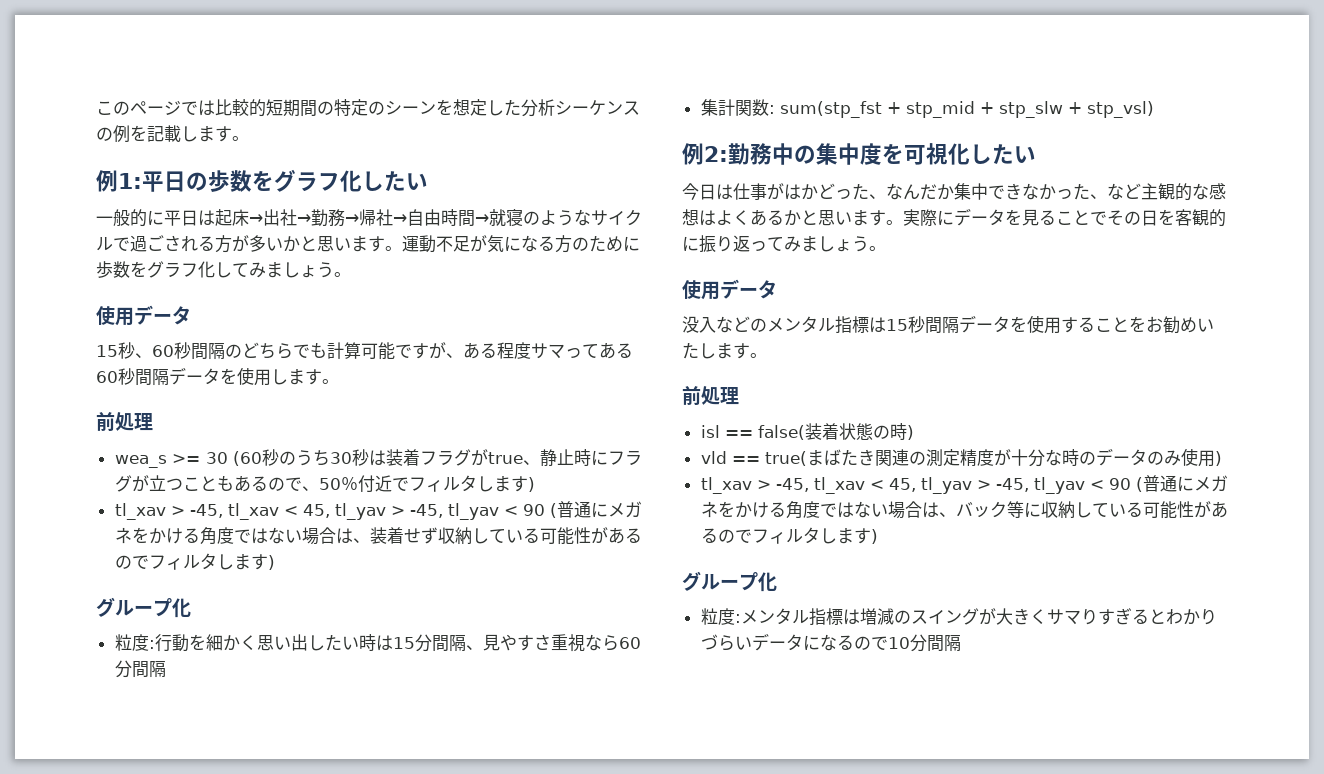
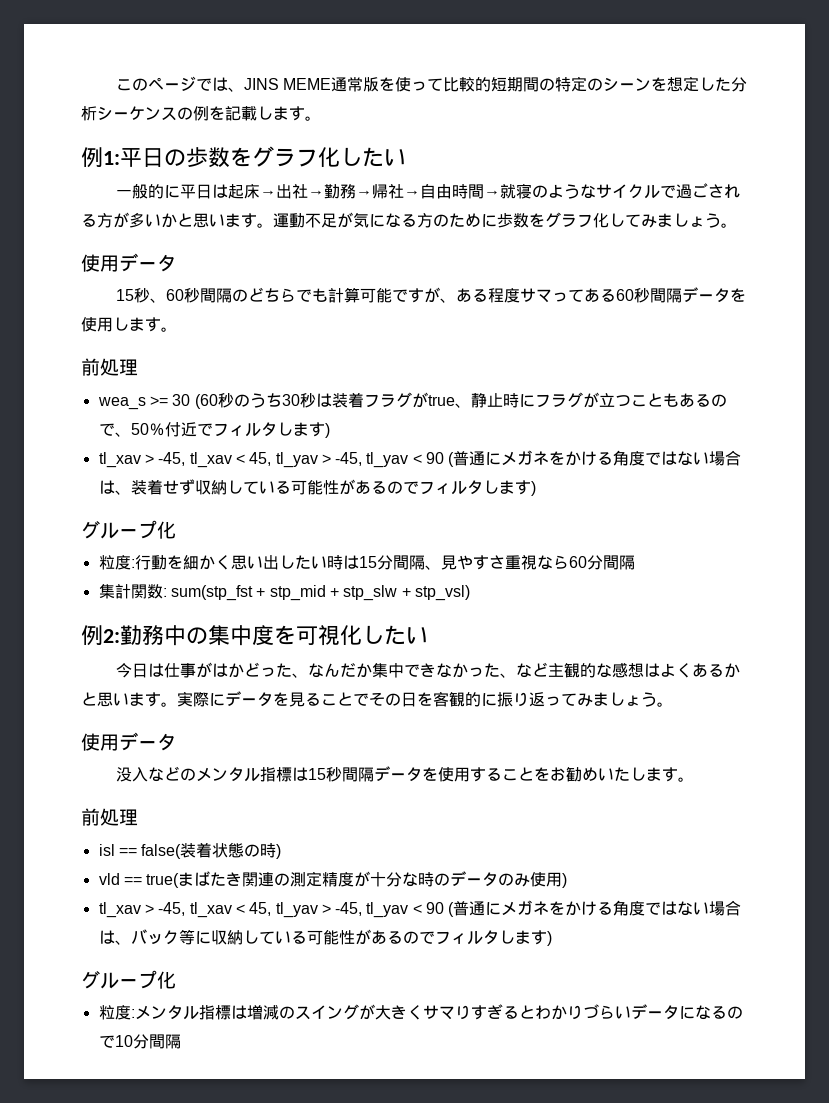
(215, 108) none -> [227,77,443,92] 、JINS MEME通常版を使って

